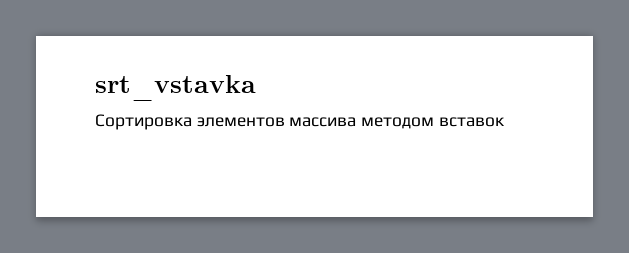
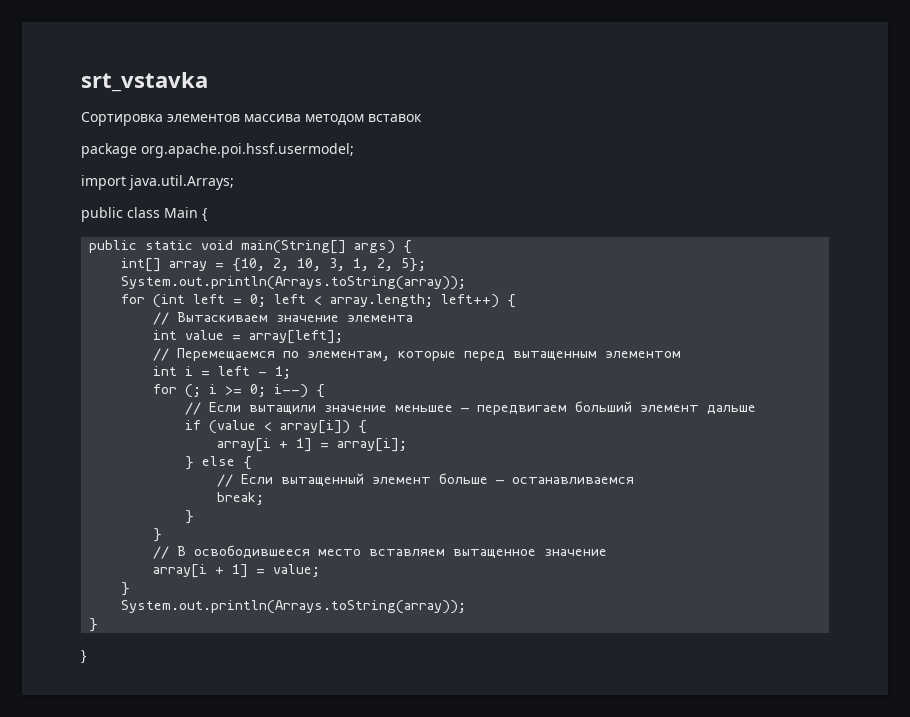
(505, 122) none -> [81,143,354,158] [81,175,234,190] [81,207,207,222] [89,240,413,254] [121,258,427,272] [121,276,467,290] [121,294,517,308] [153,312,414,325] [153,330,344,344] [153,348,682,361] [153,366,292,379] [153,384,326,398] [185,401,757,415] [185,420,368,434] [217,438,408,452] [185,456,253,470] [217,473,635,487] [217,492,265,505] [185,510,195,524] [153,528,163,542] [153,545,608,559] [153,564,321,578] [121,582,131,596] [121,600,467,614] [89,618,99,632] [81,650,86,664] // package org.apache.poi.hssf.usermodel; // import java.util.Arrays; // public class Main { // public static void main(String[] args) { // int[] array = {10, 2, 10, 3, 1, 2, 5}; // System.out.println(Arrays.toString(array)); // for (int left = 0; left < array.length; left++) { // // Вытаскиваем значение элемента // int value = array[left]; // // Перемещаемся по элементам, которые перед вытащенным элементом // int i = left - 1; // for (; i >= 0; i--) { // // Если вытащили значение меньшее — передвигаем больший элемент дальше // if (value < array[i]) { // array[i + 1] = array[i]; // } else { // // Если вытащенный элемент больше — останавливаемся // break; // } // } // // В освободившееся место вставляем вытащенное значение // array[i + 1] = value; // } // System.out.println(Arrays.toString(array)); // } // }

